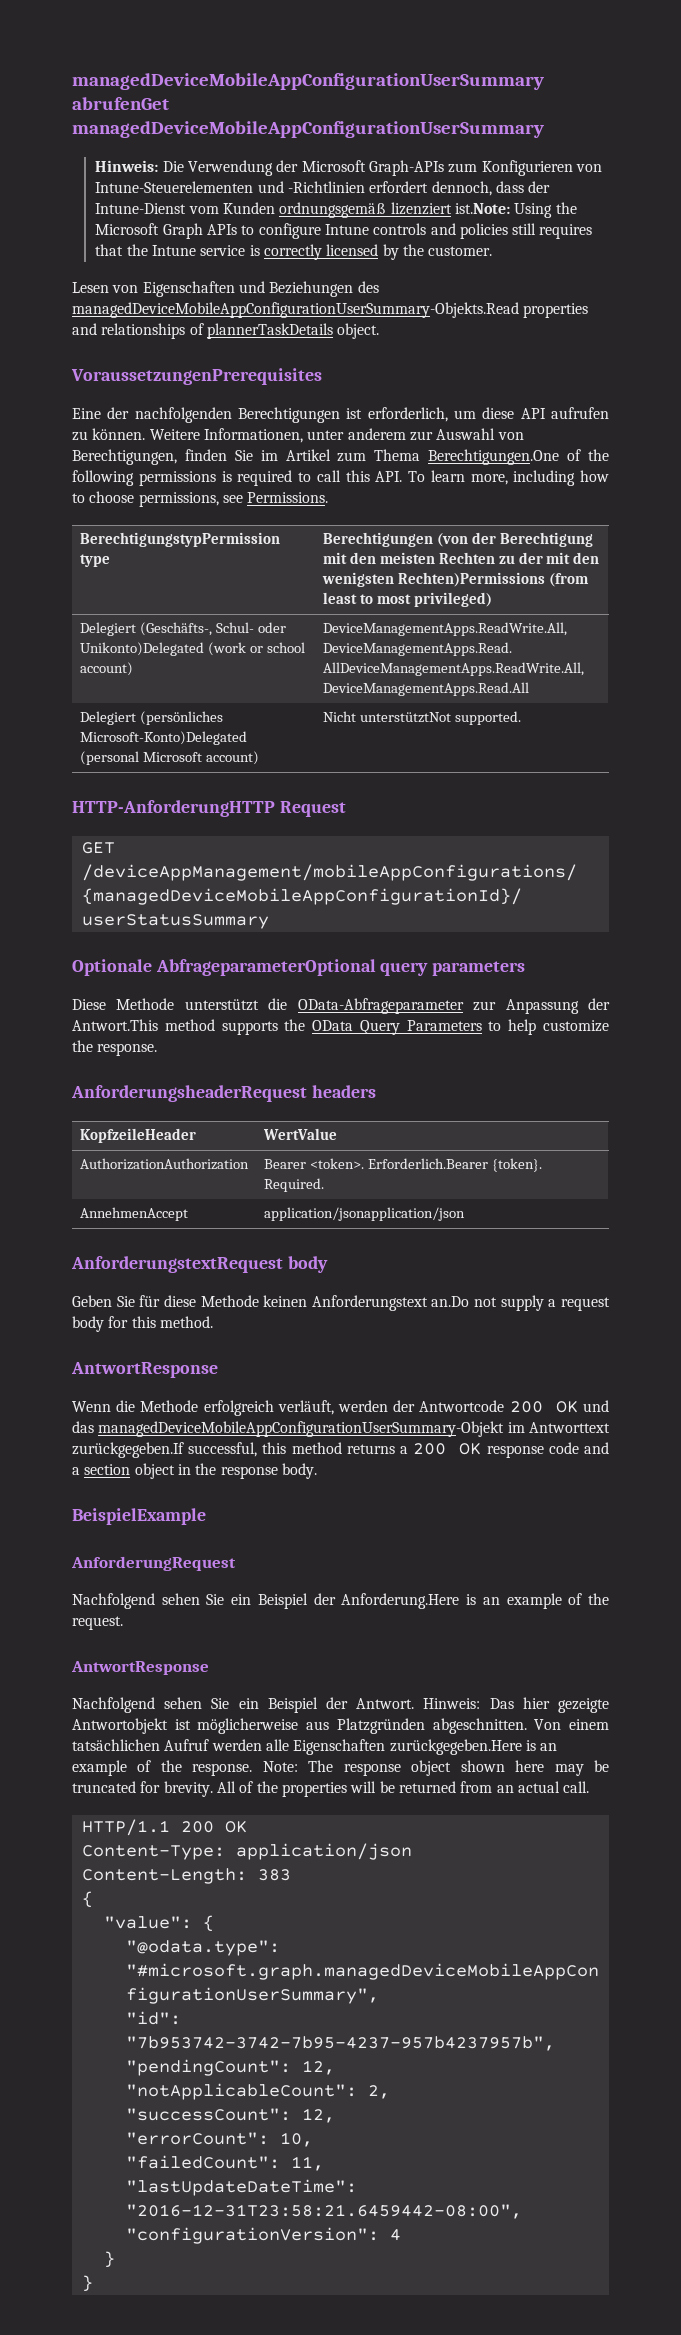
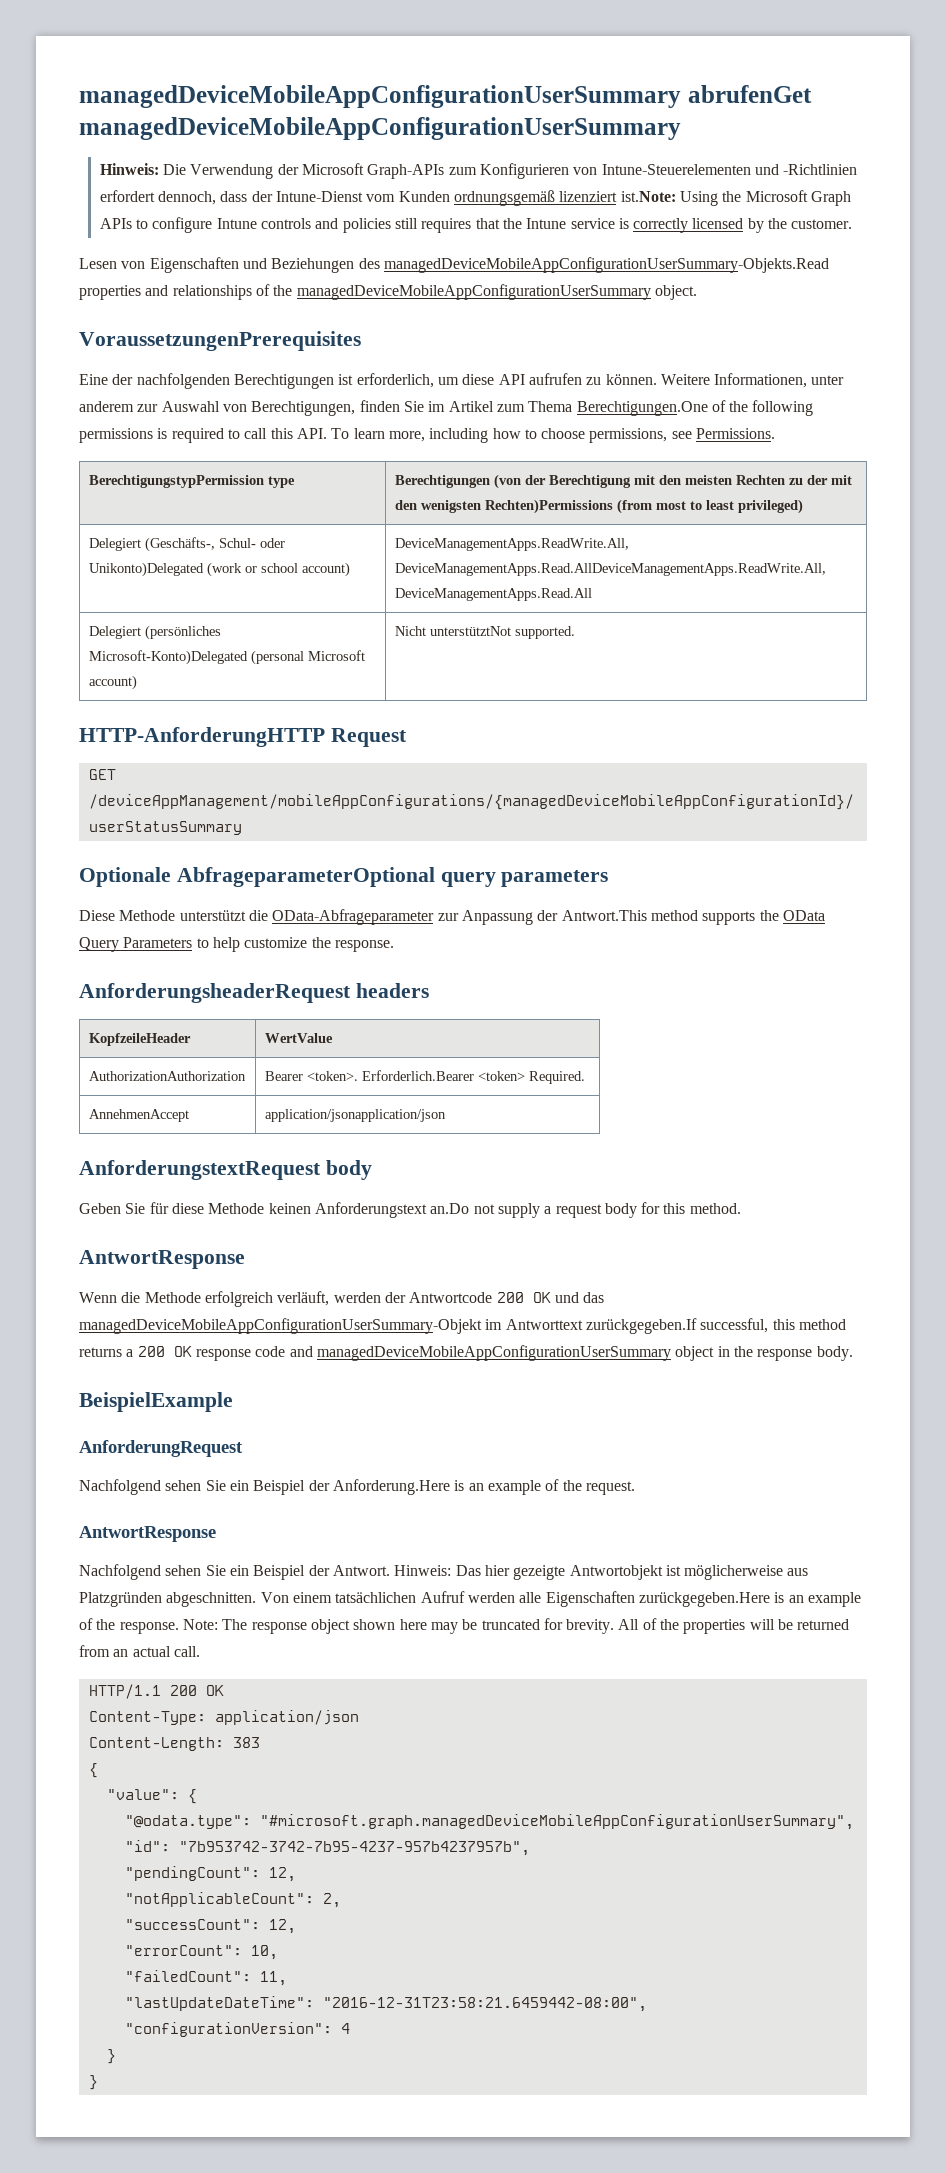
[206,323,333,339] plannerTaskDetails -> [273,284,651,300] the managedDeviceMobileAppConfigurationUserSummary
[322,592,411,604] least to most -> [655,500,734,510] most to least
[491,1158,542,1172] {token}. -> [477,1071,525,1081] <token>
[72,1464,131,1475] a section -> [316,1345,671,1361] managedDeviceMobileAppConfigurationUserSummary

